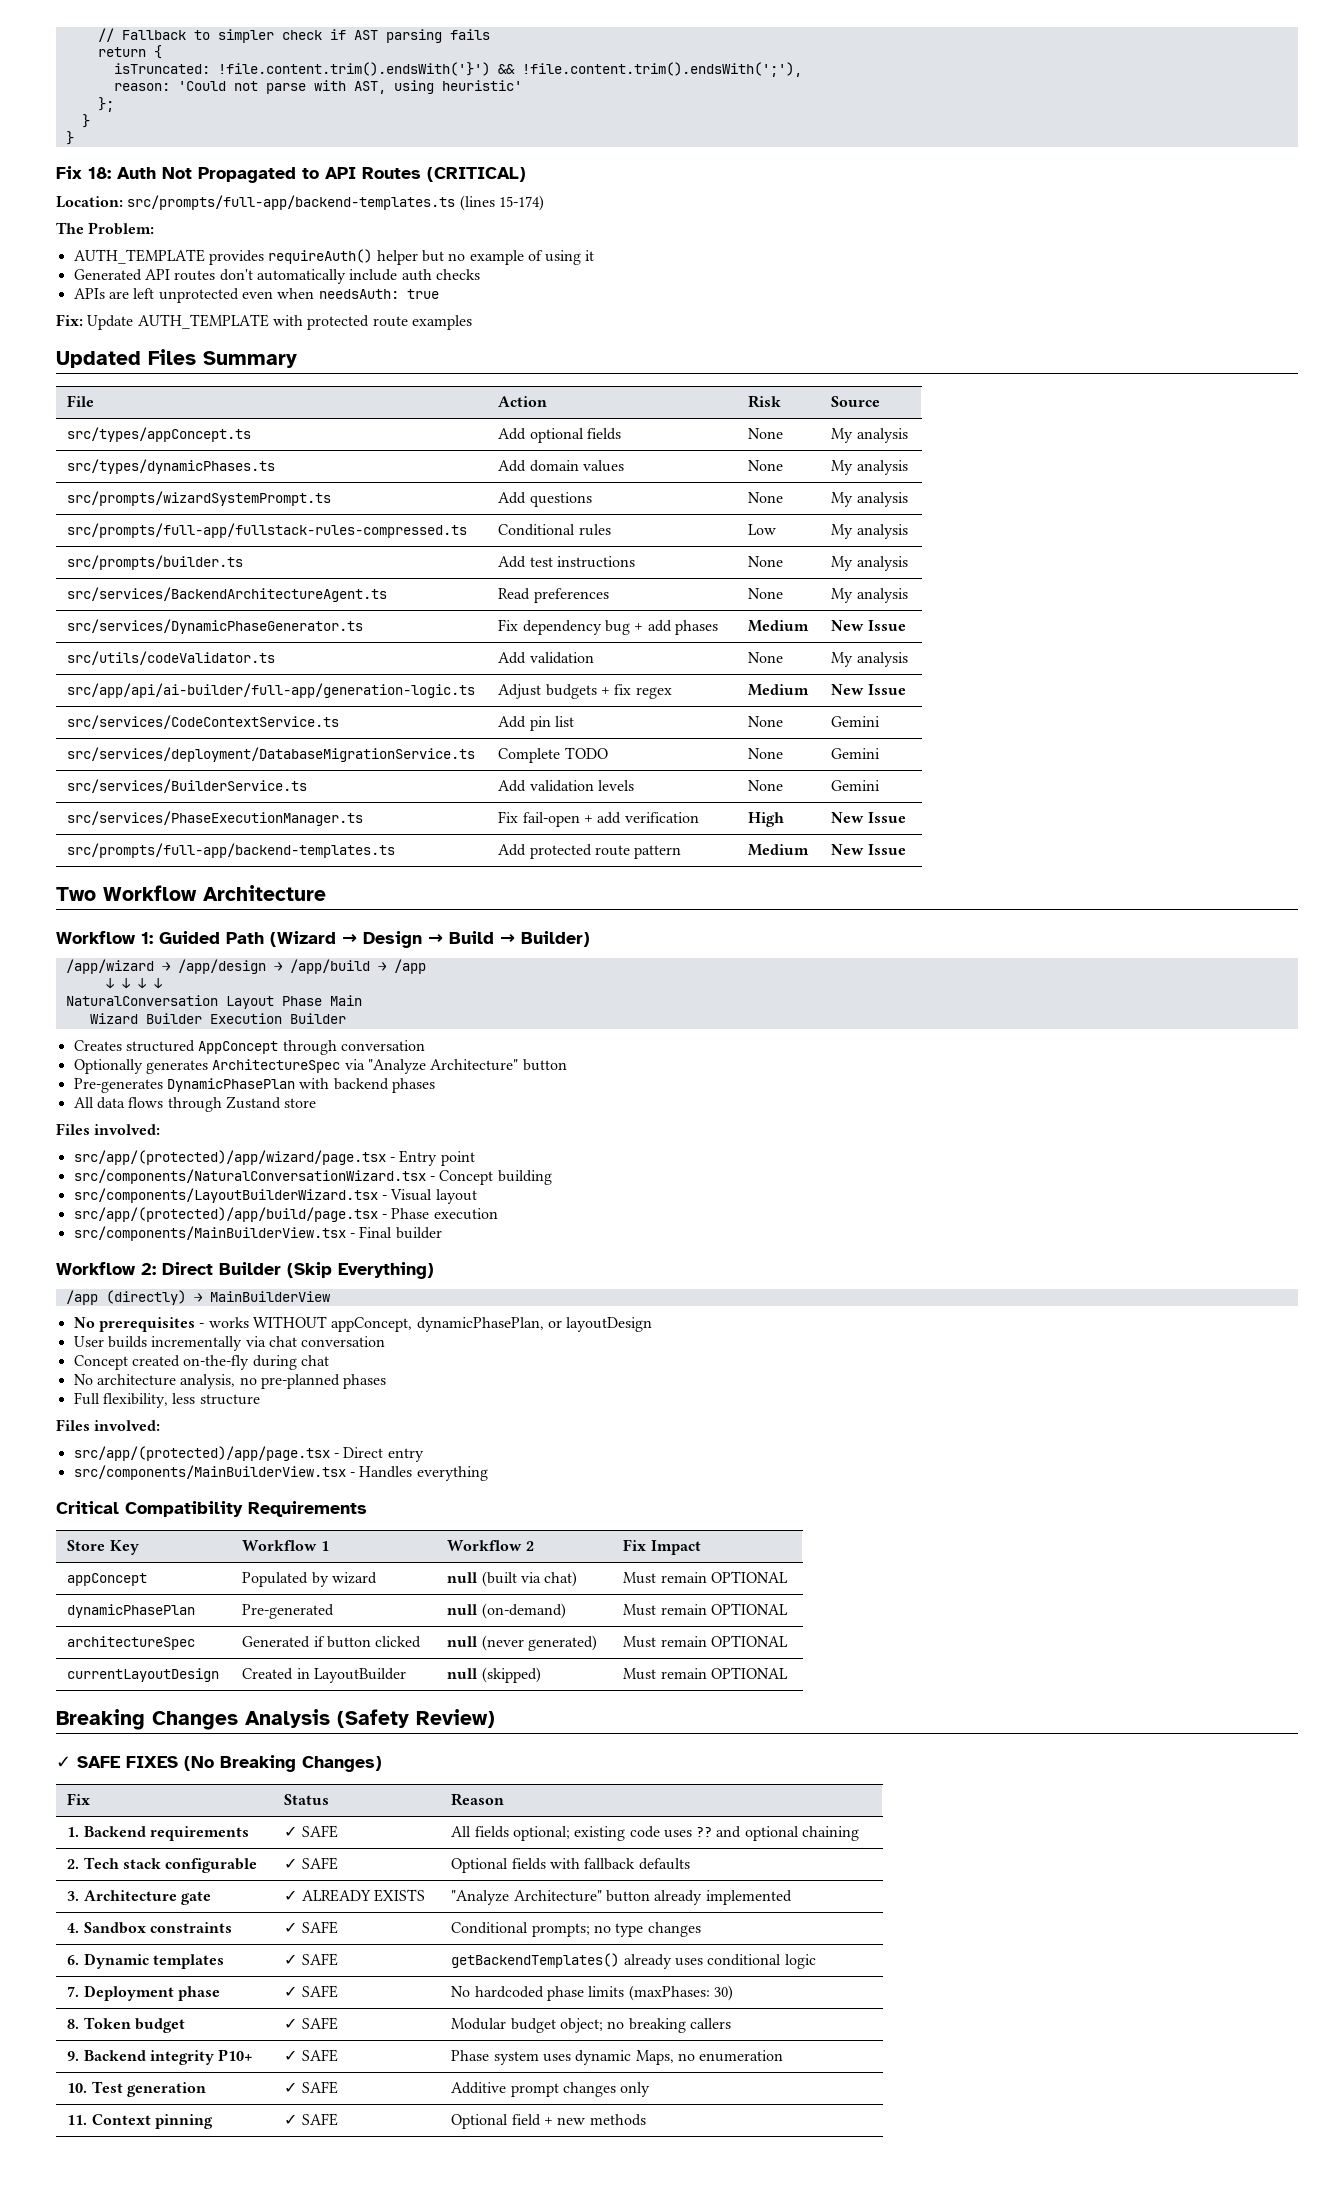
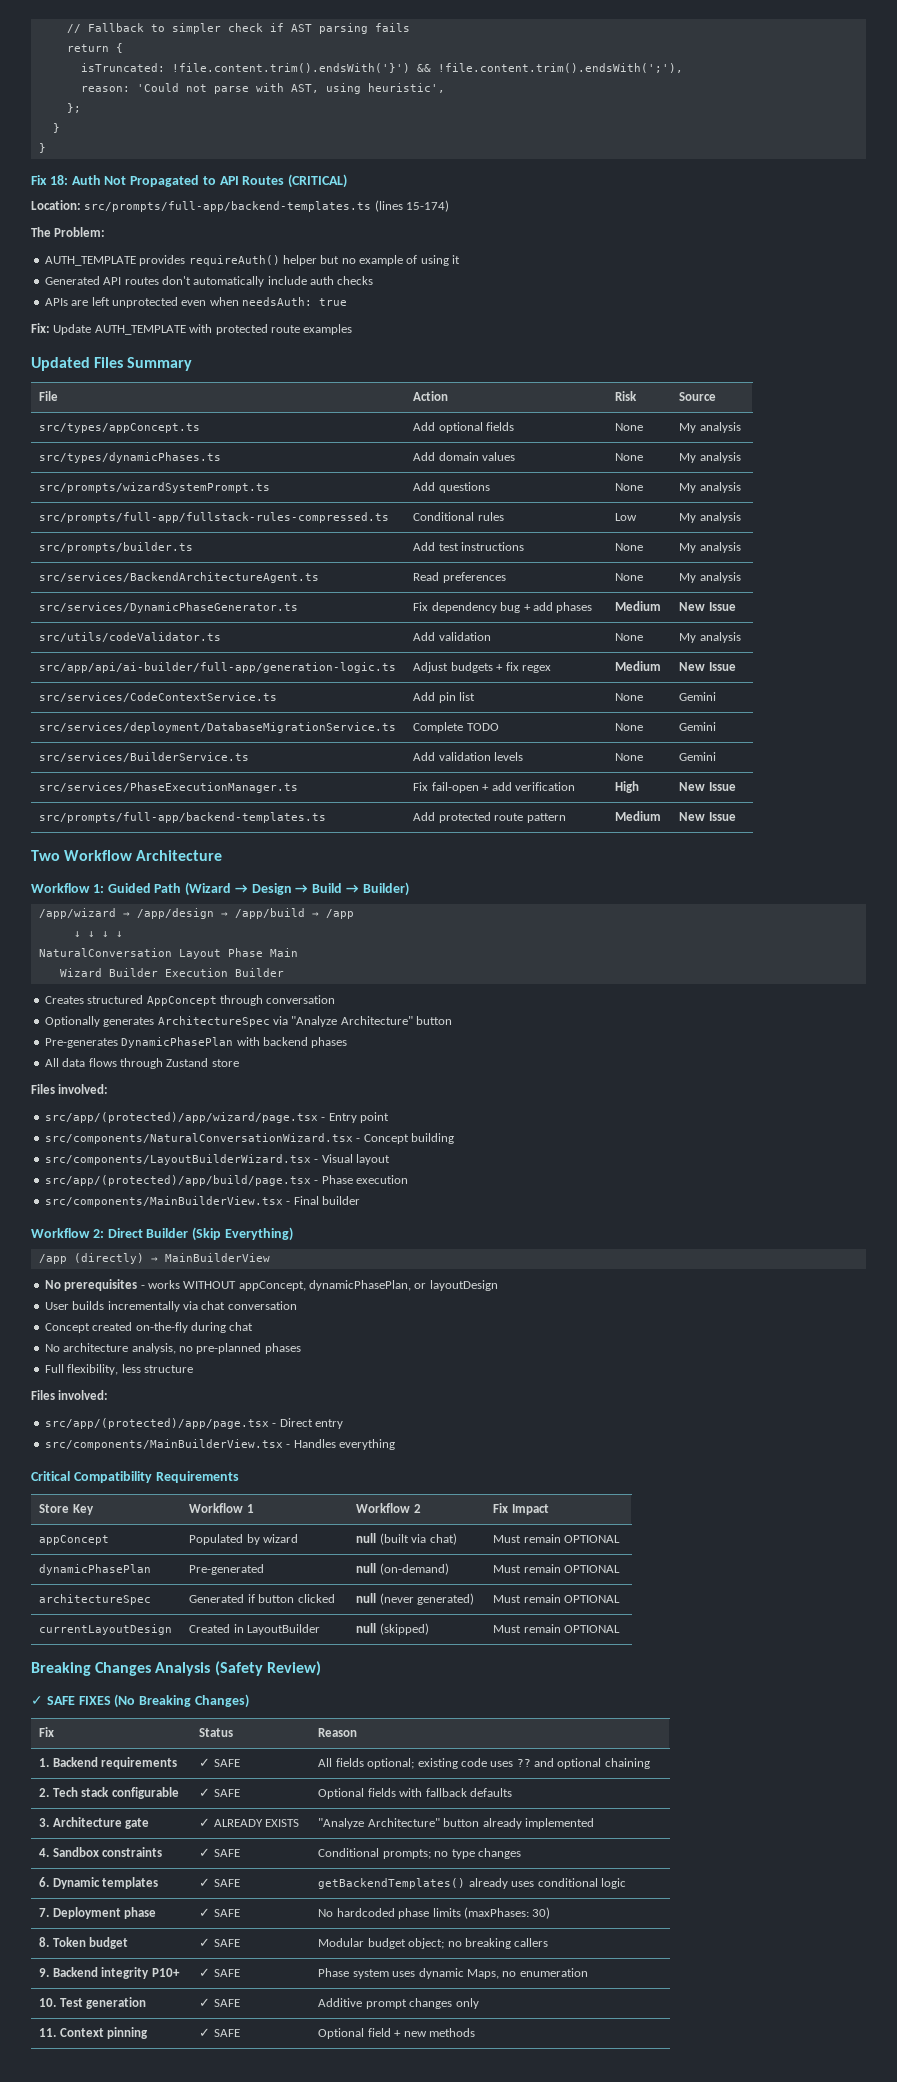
[441,80,522,91] heuristic' -> [367,83,445,93] heuristic',

